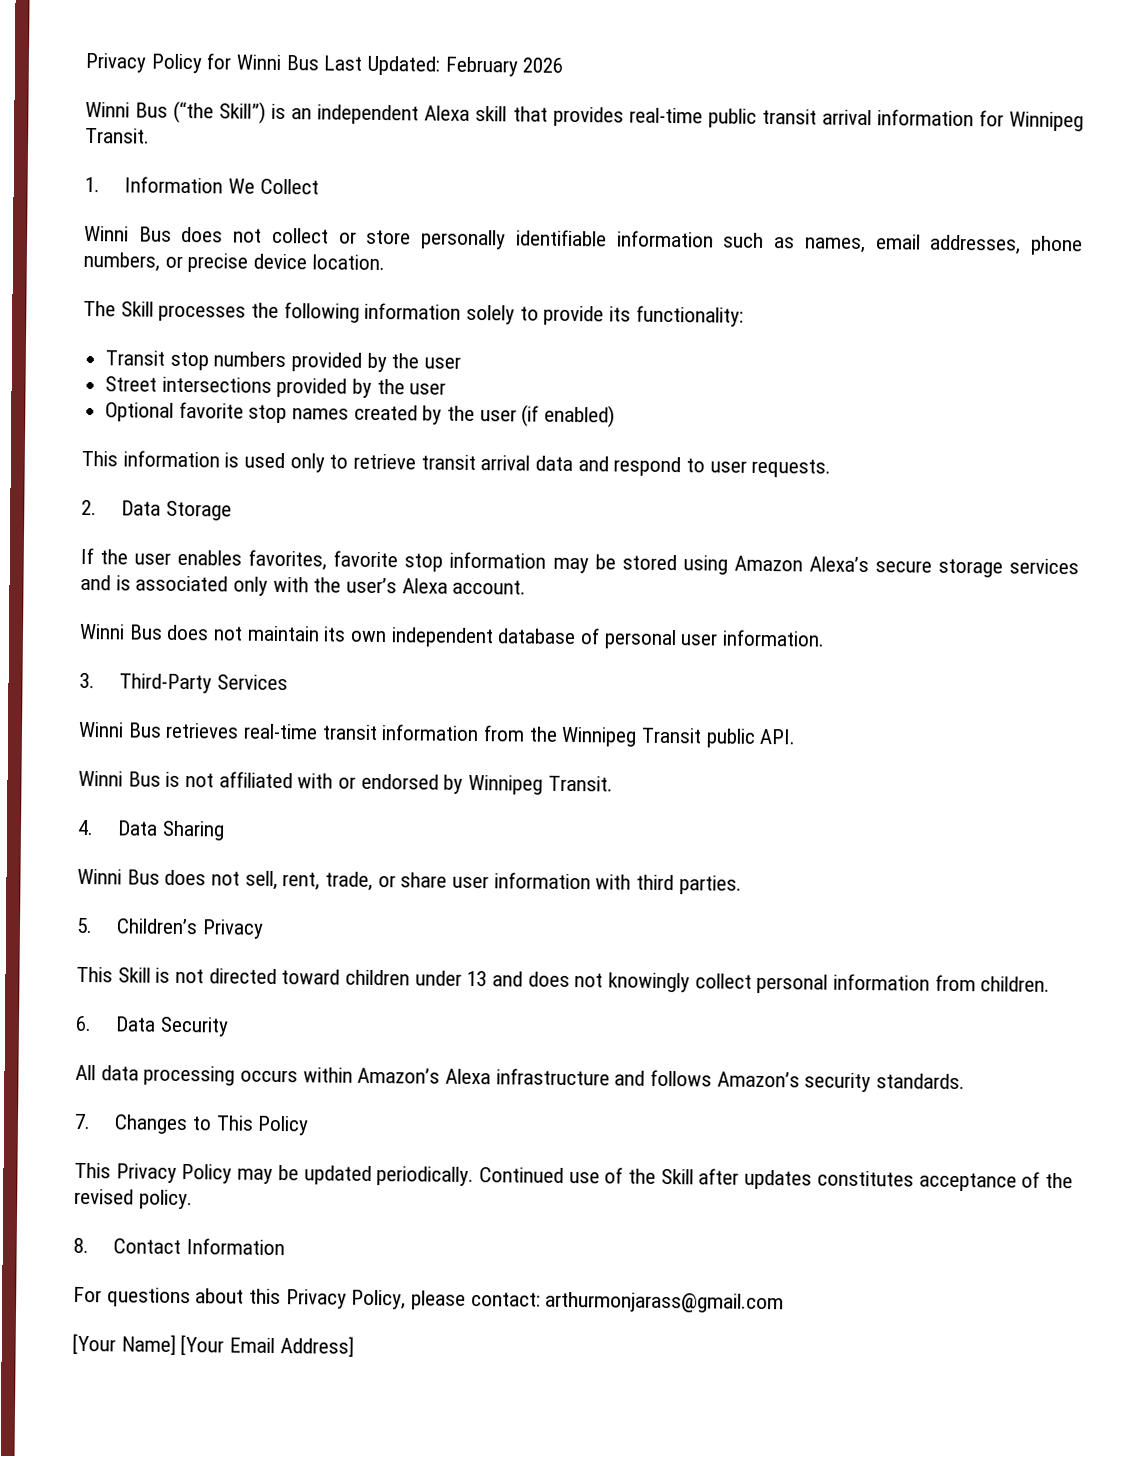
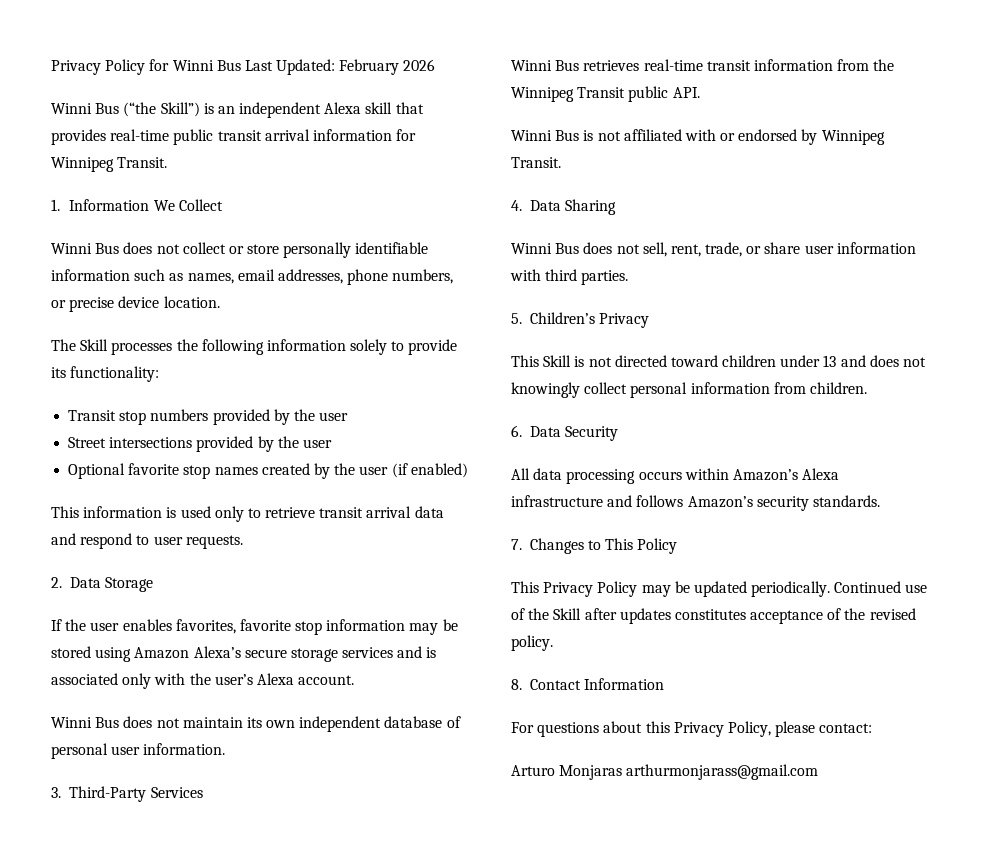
(541, 1299) none -> [511,765,623,780] // Arturo Monjaras
[72,1333,354,1357] // [Your Name] [Your Email Address] -> (819, 772) none

